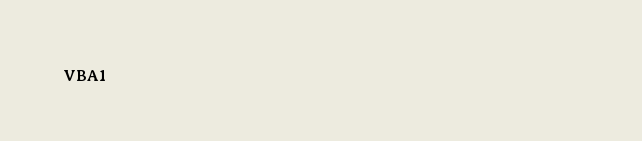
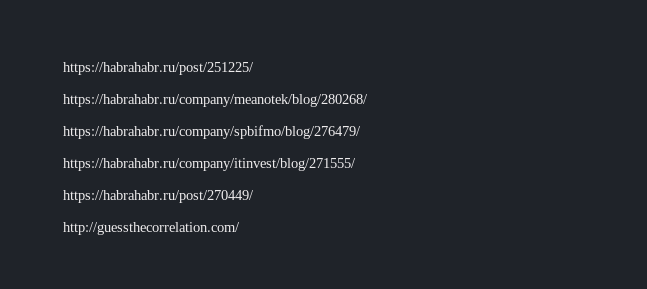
[63,70,106,81] VBA1 -> [63,62,254,75] [63,94,368,107] [63,125,361,139] [63,158,356,171] [63,190,254,203] [63,222,240,235] https://habrahabr.ru/post/251225/ // https://habrahabr.ru/company/meanotek/blog/280268/ // https://habrahabr.ru/company/spbifmo/blog/276479/ // https://habrahabr.ru/company/itinvest/blog/271555/ // https://habrahabr.ru/post/270449/ // http://guessthecorrelation.com/

